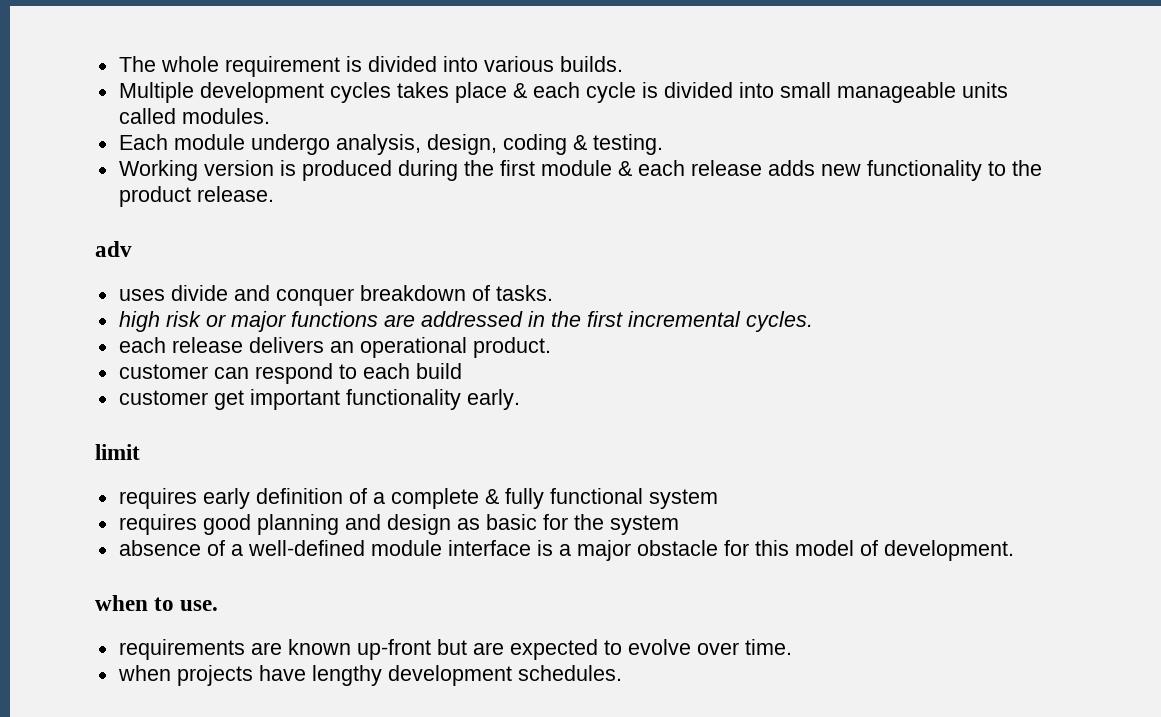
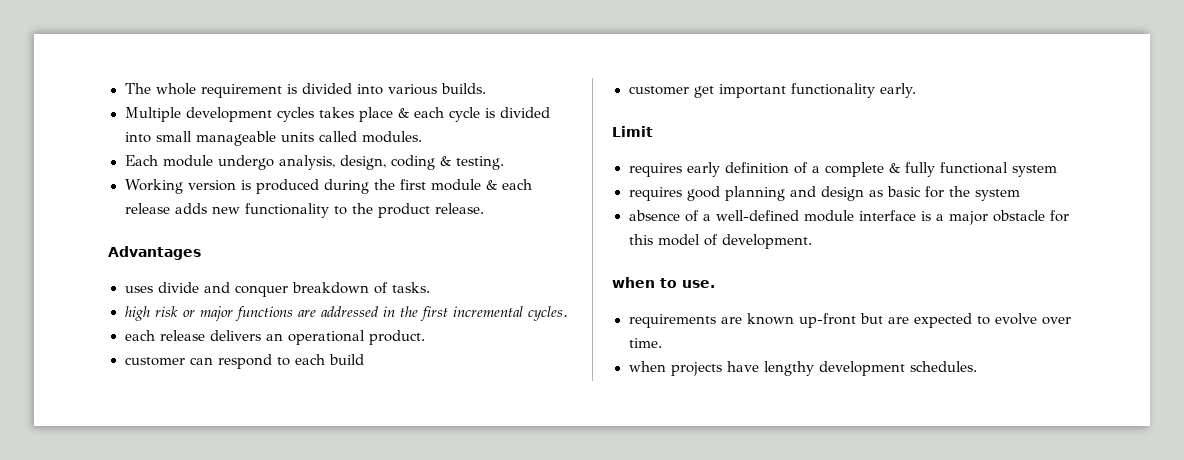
[95,241,132,257] adv -> [108,246,201,260] Advantages
[95,444,140,460] limit -> [612,126,653,137] Limit

